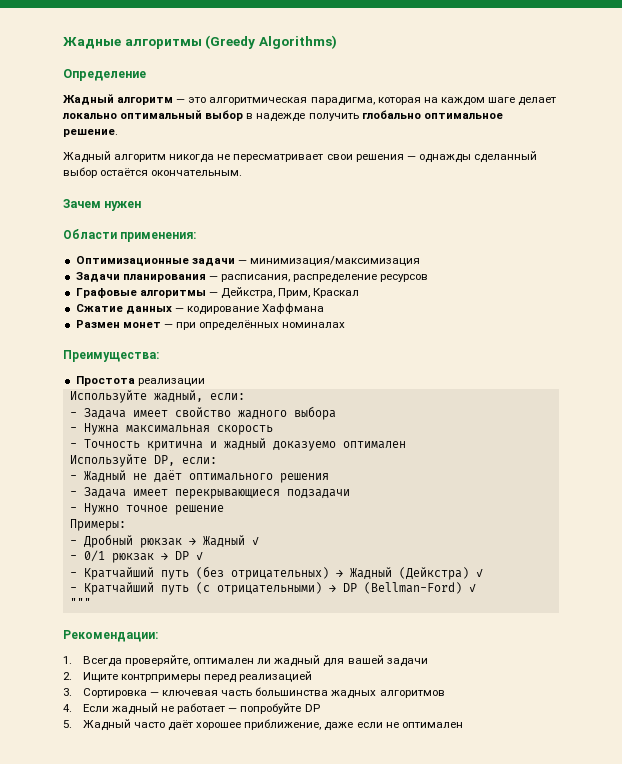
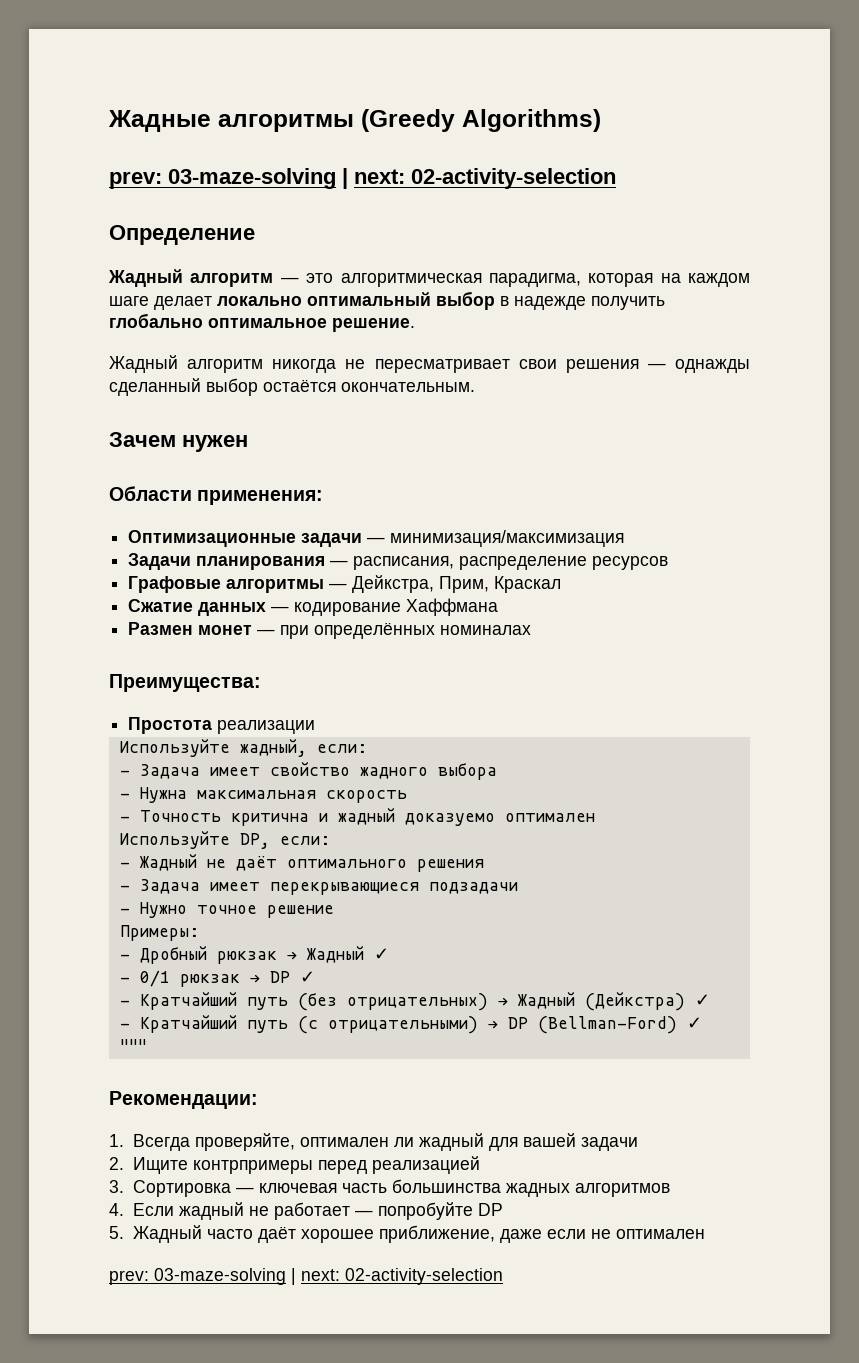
(337, 42) none -> [109,168,616,189] // prev: 03-maze-solving | next: 02-activity-selection
(463, 725) none -> [109,1268,503,1285] // prev: 03-maze-solving | next: 02-activity-selection

